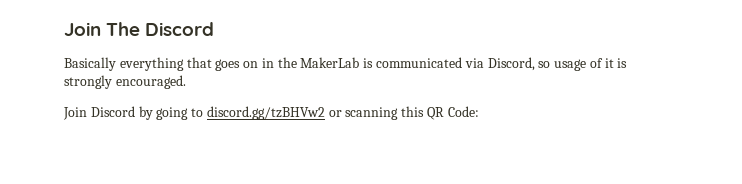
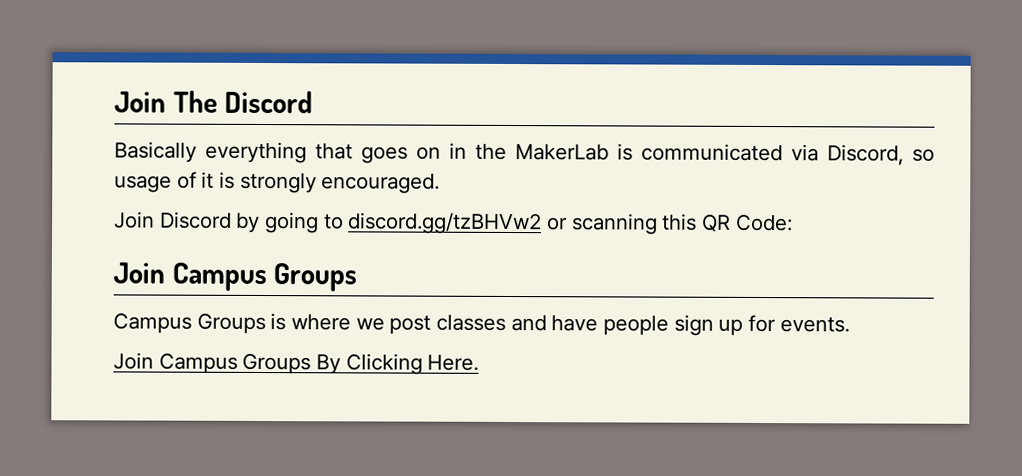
(479, 111) none -> [113,262,358,292] [113,312,850,336] [113,352,480,375] // Join Campus Groups // Campus Groups is where we post classes and have people sign up for events. // Join Campus Groups By Clicking Here.

